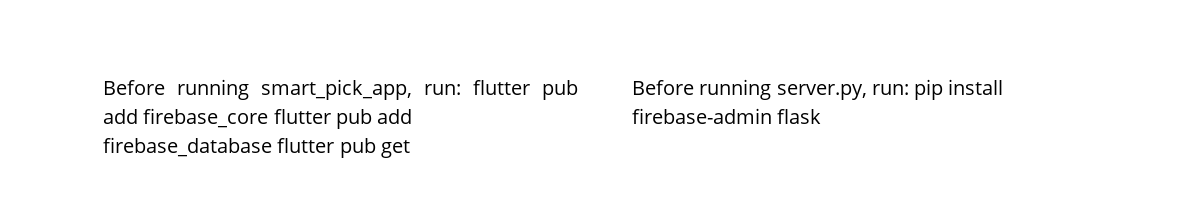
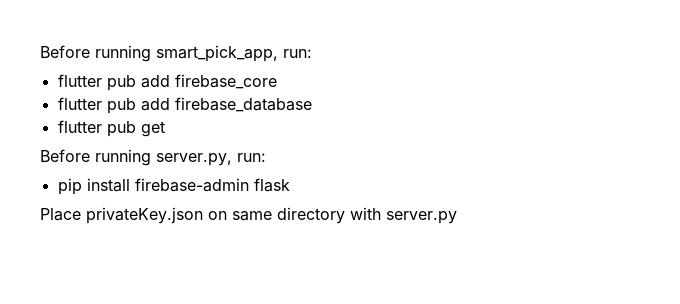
(461, 89) none -> (312, 53) //
(269, 118) none -> (277, 81) //
(272, 147) none -> (312, 104) //
(909, 89) none -> (266, 157) //
(822, 116) none -> [40,207,457,224] // Place privateKey.json on same directory with server.py

